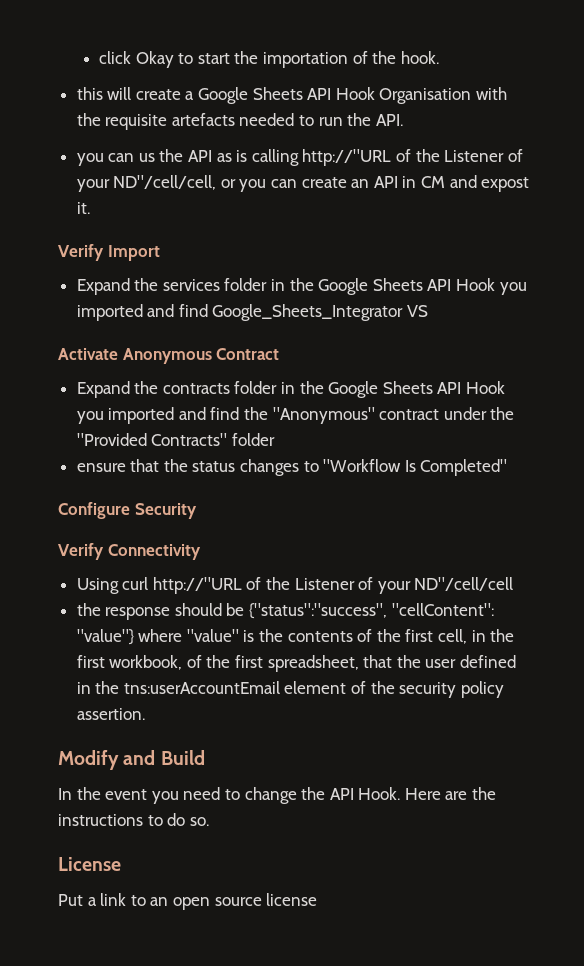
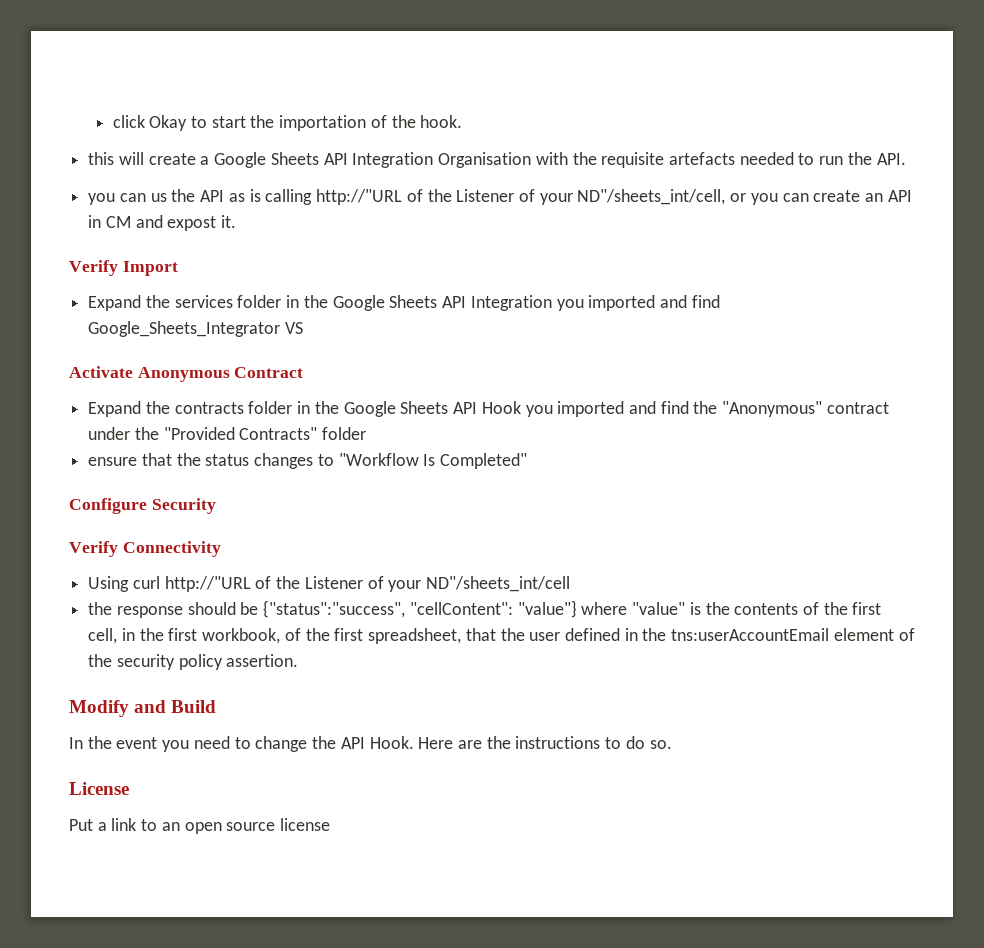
[335,87,375,100] Hook -> [352,152,434,168] Integration
[113,175,217,190] ND"/cell/cell, -> [577,189,726,205] ND"/sheets_int/cell,
[456,278,496,291] Hook -> [470,295,552,311] Integration
[414,577,514,591] ND"/cell/cell -> [426,576,571,592] ND"/sheets_int/cell

